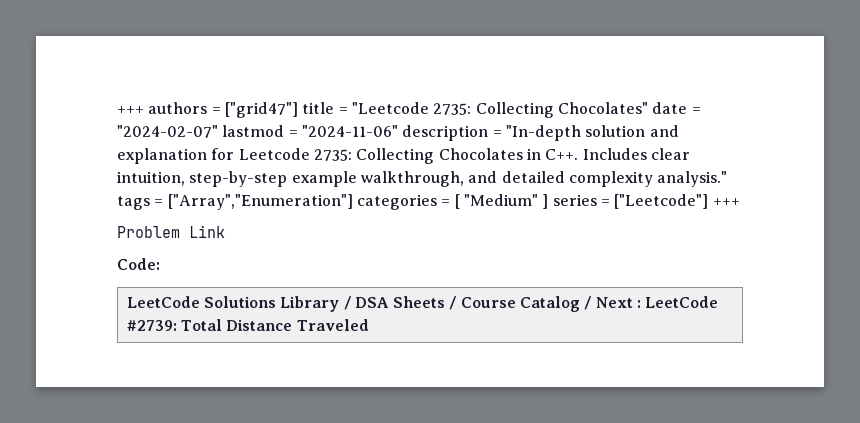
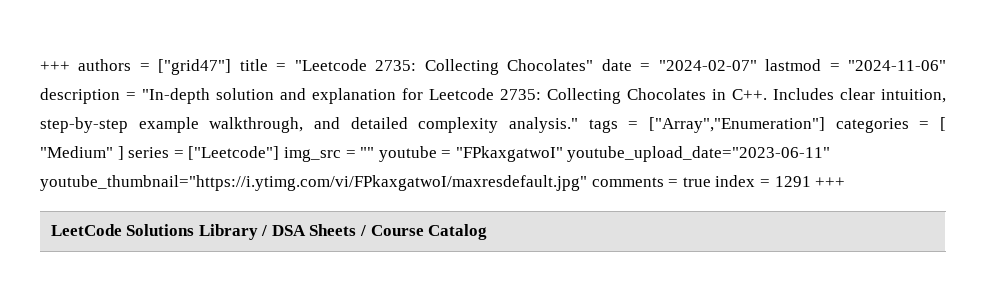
[712,198,740,206] [117,225,225,238] [117,258,160,270] +++ // Problem Link // Code: -> [283,146,831,162] [40,175,846,191] img_src = "" youtube = "FPkaxgatwoI" youtube_upload_date="2023-06-11" youtube_thumbnail="https://i.ytimg.com/vi/FPkaxgatwoI/maxresdefault.jpg" comments = true index = 1291 +++
[584,296,719,310] [126,319,369,331] / Next : LeetCode #2739: Total Distance Traveled -> (488, 232) none

